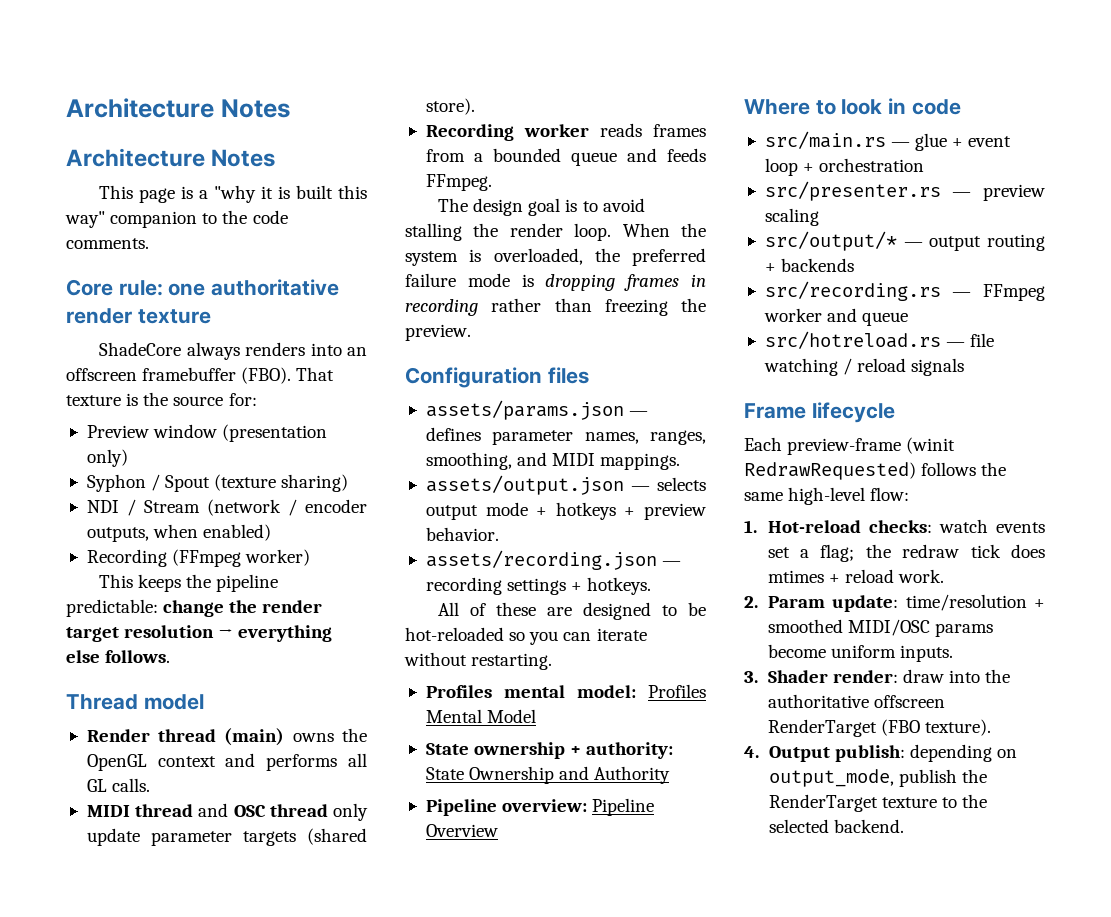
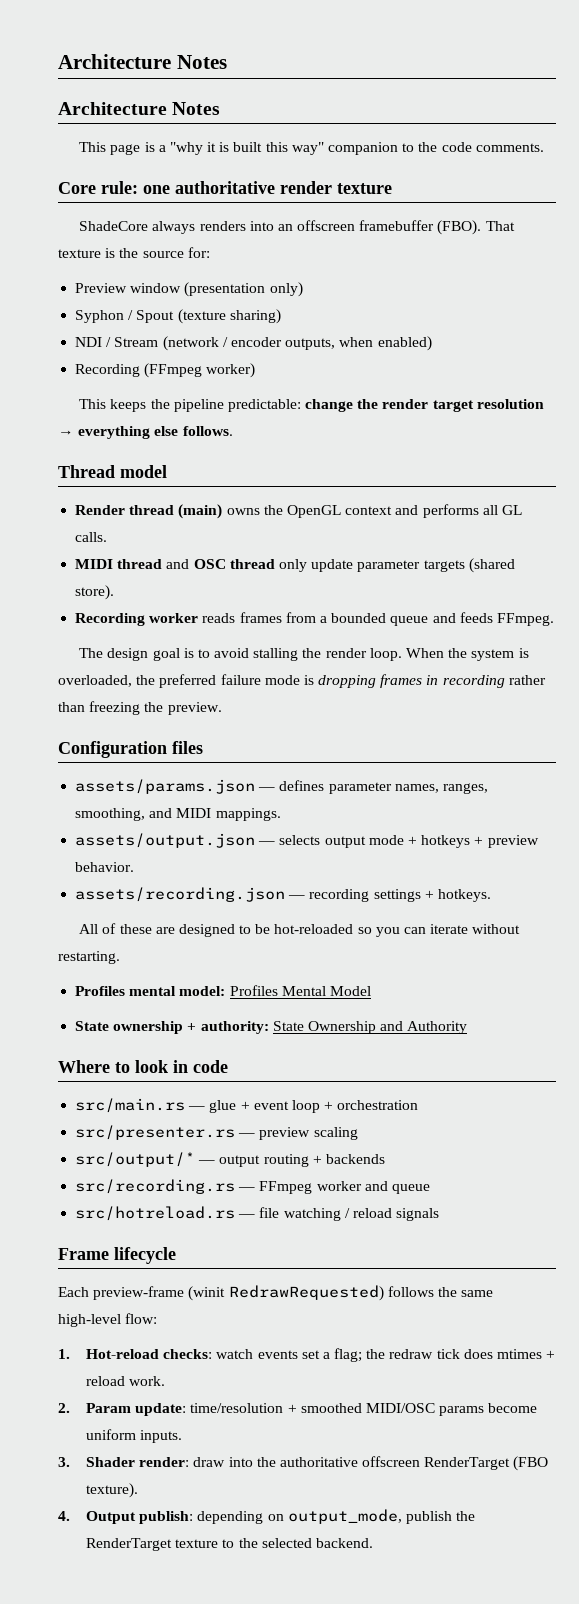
[425,798,655,816] [425,824,498,837] // Pipeline overview: Pipeline Overview -> (468, 1027) none

